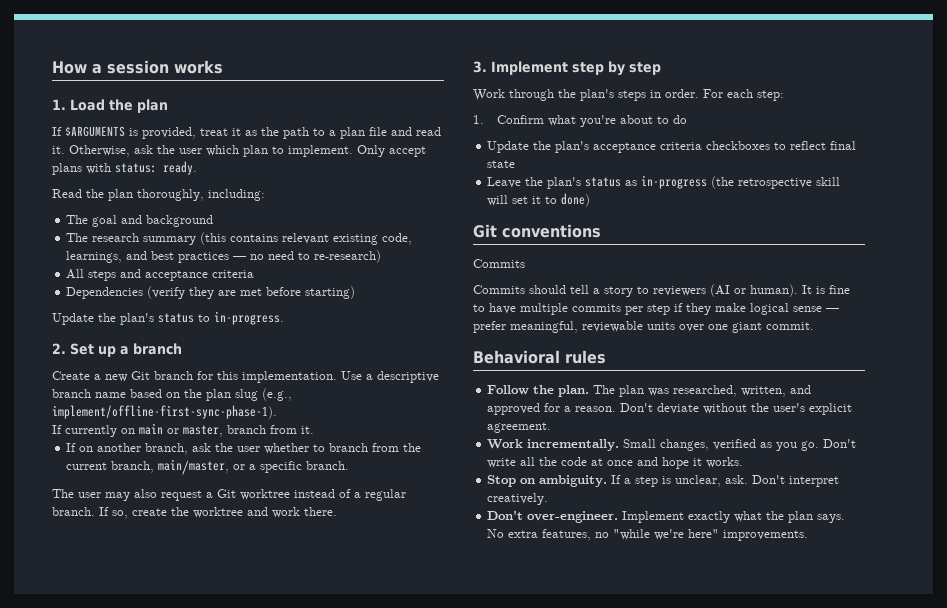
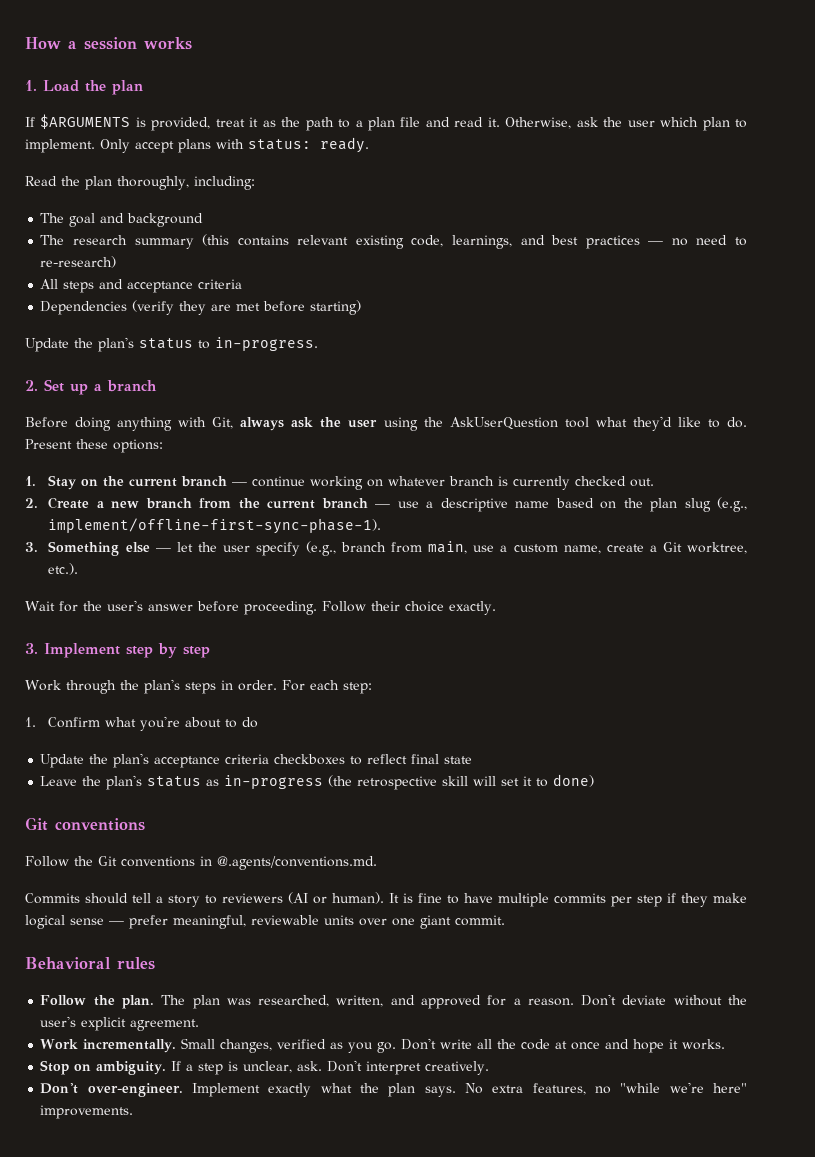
[52,371,362,383] Create a new Git branch for this implementation. Use -> [25,416,747,431] [25,439,163,453] [25,475,655,490] [25,497,419,509] Before doing anything with Git, always ask the user using the AskUserQuestion tool what they'd like to do. Present these options: // 1. Stay on the current branch — continue working on whatever branch is currently checked out. // 2. Create a new branch from the current branch — use
[52,389,91,398] branch -> (508, 505) none
[52,423,314,437] [66,443,422,455] [66,459,350,476] [52,489,406,501] [52,507,337,519] If currently on main or master, branch from it. // If on another branch, ask the user whether to branch from the current branch, main/master, or a specific branch. // The user may also request a Git worktree instead of a regular branch. If so, create the worktree and work there. -> [25,541,747,556] [48,563,79,575] [25,600,496,615] 3. Something else — let the user specify (e.g., branch from main, use a custom name, create a Git worktree, etc.). // Wait for the user's answer before proceeding. Follow their choice exactly.
[473,259,525,268] Commits -> [25,856,377,870] Follow the Git conventions in @.agents/conventions.md.

